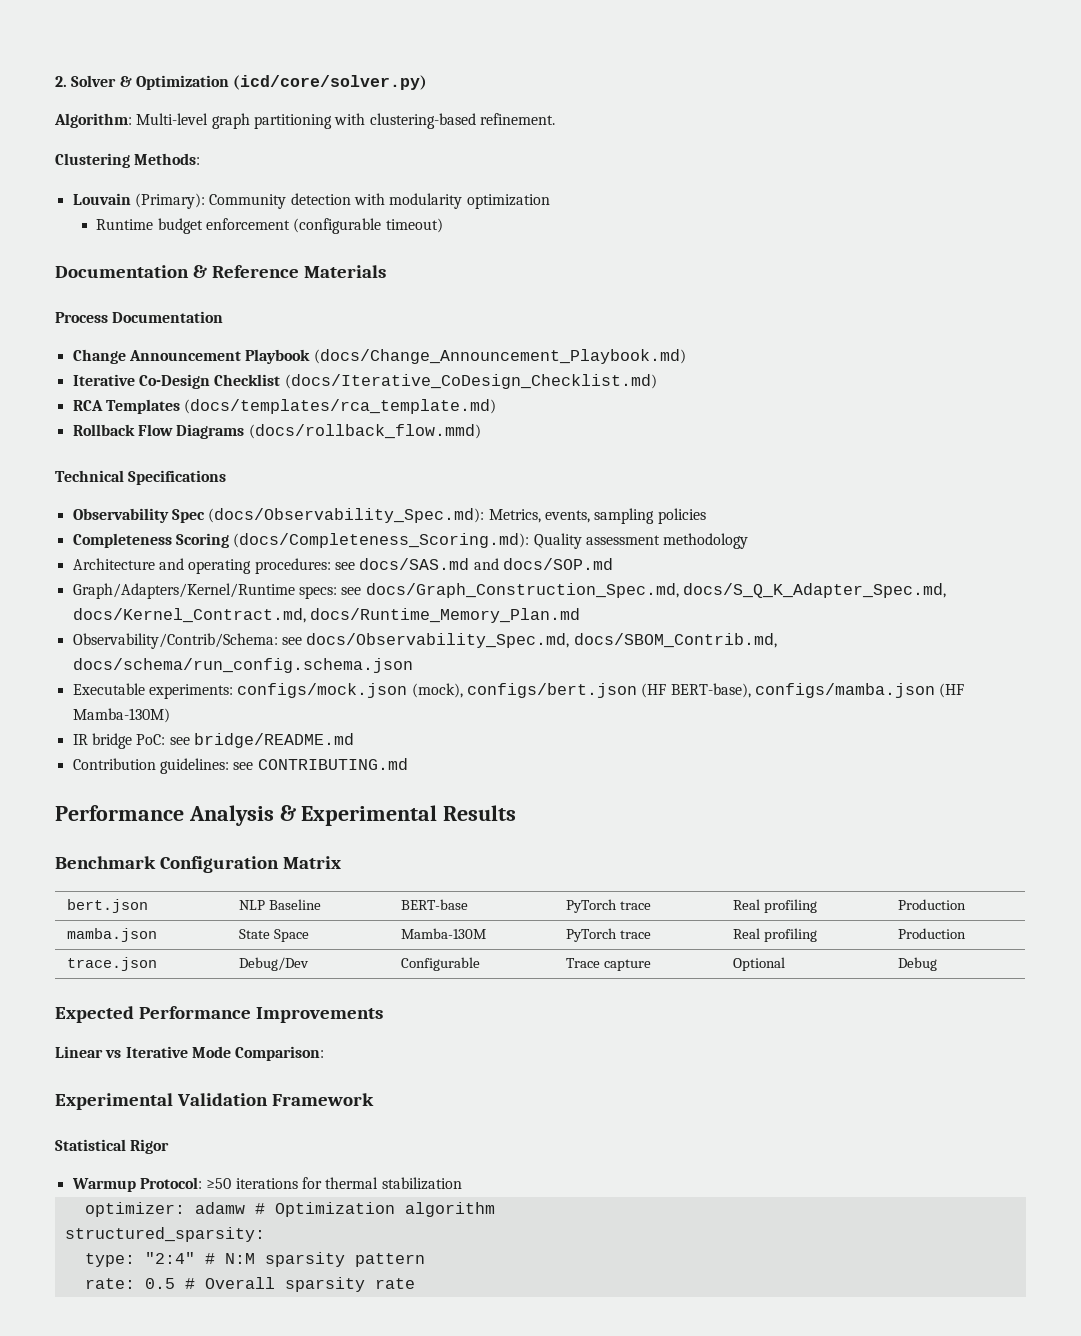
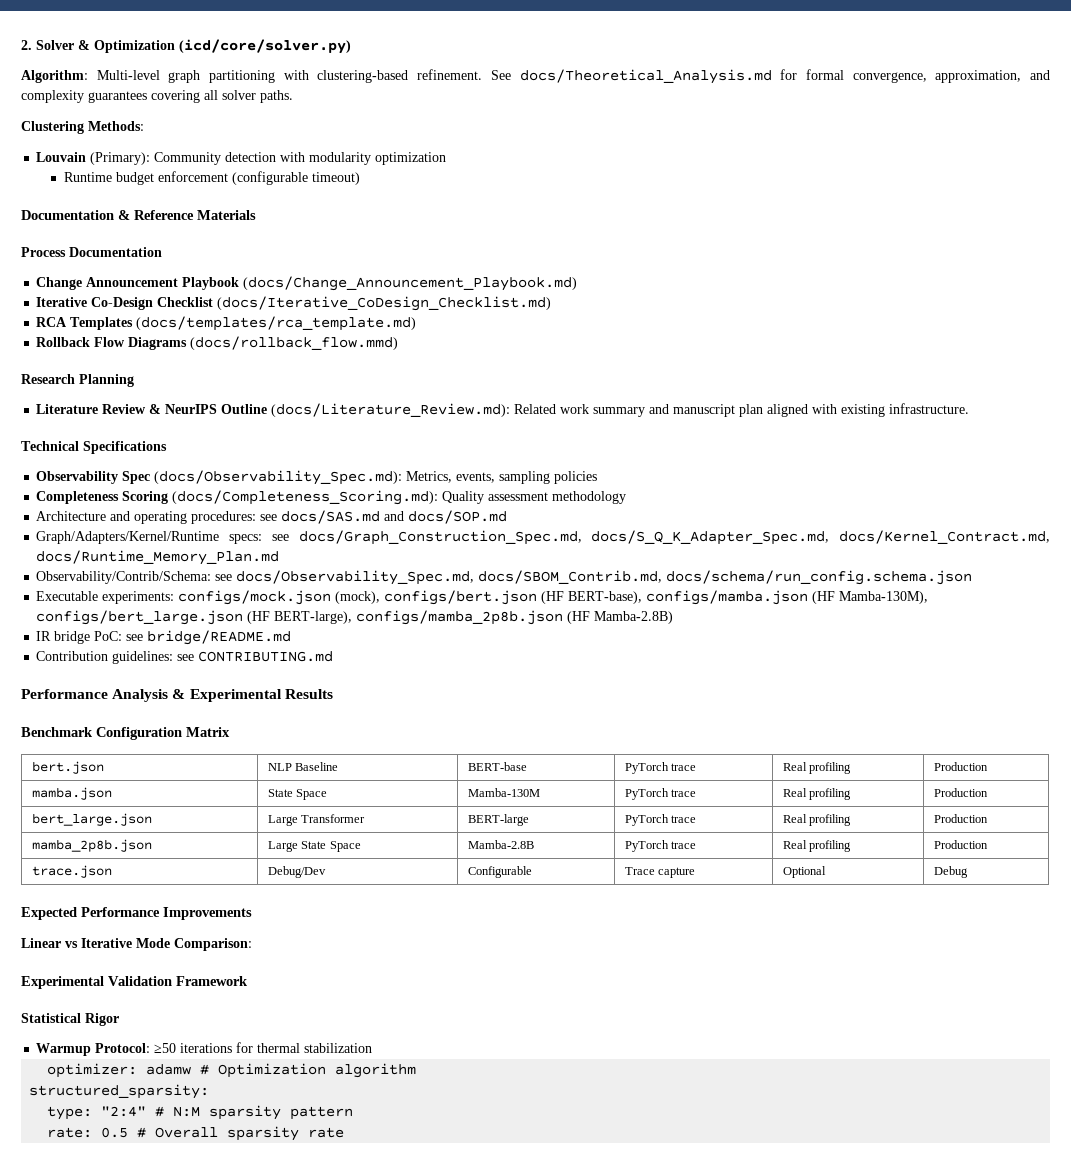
(555, 119) none -> [490,69,1050,84] [21,90,293,103] See docs/Theoretical_Analysis.md for formal convergence, approximation, and complexity guarantees covering all solver paths.
(481, 431) none -> [21,374,134,387] [36,403,970,417] // Research Planning // Literature Review & NeurIPS Outline (docs/Literature_Review.md): Related work summary and manuscript plan aligned with existing infrastructure.
[72,708,170,723] Mamba-130M) -> [839,591,929,604] [36,610,674,625] Mamba-130M), configs/bert_large.json (HF BERT-large), configs/mamba_2p8b.json (HF Mamba-2.8B)
(967, 933) none -> [31,813,152,826] [267,814,366,826] [467,814,529,826] [624,814,697,826] [782,814,852,826] [933,814,988,823] [31,839,152,852] [267,841,361,852] [467,840,534,849] [624,840,697,852] [782,840,852,852] [933,840,988,849] // bert_large.json | Large Transformer | BERT-large | PyTorch trace | Real profiling | Production // mamba_2p8b.json | Large State Space | Mamba-2.8B | PyTorch trace | Real profiling | Production

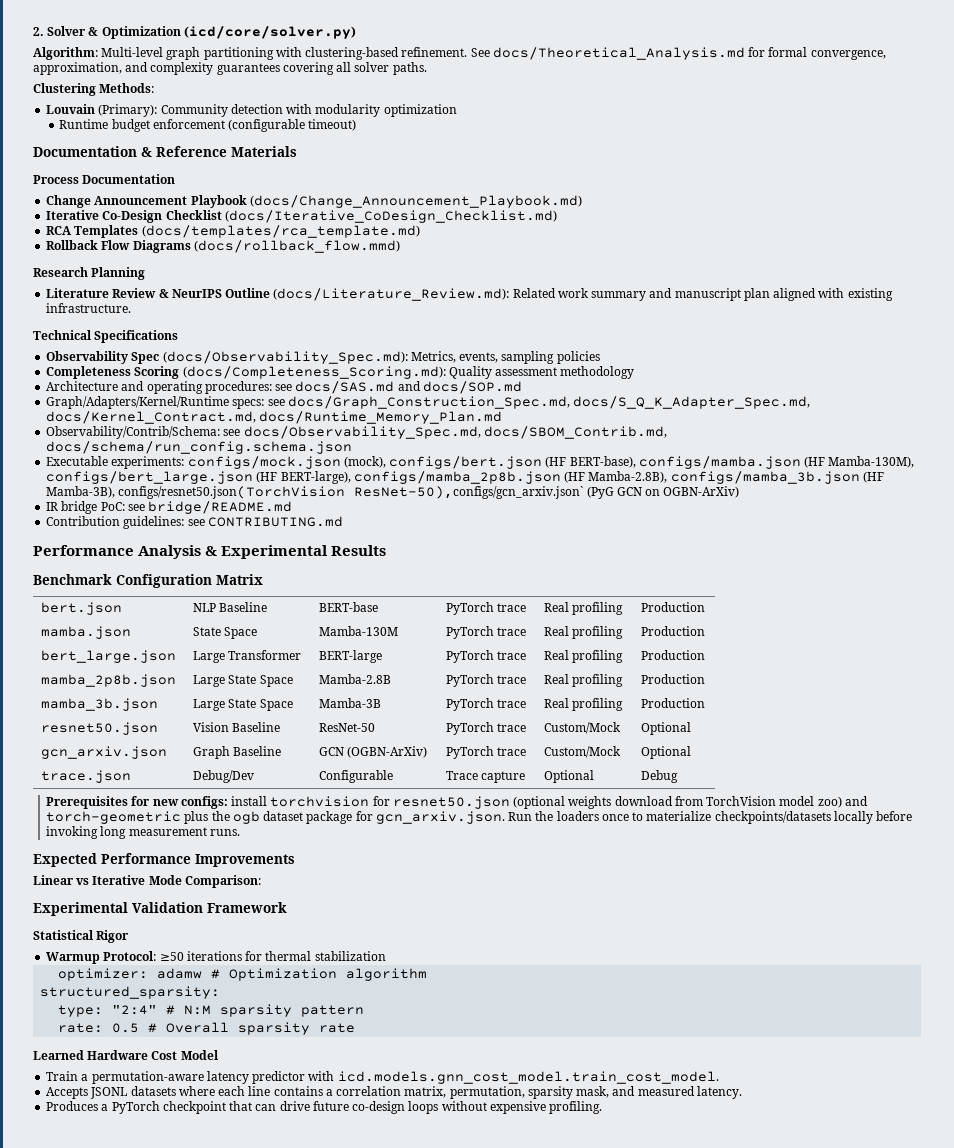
[594,611,674,624] Mamba-2.8B) -> [588,471,884,484] [46,486,740,499] Mamba-2.8B), configs/mamba_3b.json (HF Mamba-3B), configs/resnet50.json(TorchVision ResNet-50),configs/gcn_arxiv.json` (PyG GCN on OGBN-ArXiv)
(988, 844) none -> [41,698,159,711] [193,699,293,711] [319,698,382,708] [446,698,527,711] [544,698,624,711] [641,698,706,708] [41,722,159,735] [193,722,281,732] [319,723,376,732] [446,722,527,735] [544,722,622,734] [641,722,692,735] [41,746,168,759] [193,746,282,759] [319,746,428,758] [446,746,527,759] [544,746,622,758] [641,746,692,759] // mamba_3b.json | Large State Space | Mamba-3B | PyTorch trace | Real profiling | Production // resnet50.json | Vision Baseline | ResNet-50 | PyTorch trace | Custom/Mock | Optional // gcn_arxiv.json | Graph Baseline | GCN (OGBN-ArXiv) | PyTorch trace | Custom/Mock | Optional
(968, 872) none -> [46,796,868,809] [46,811,913,824] [46,826,240,839] // Prerequisites for new configs: install torchvision for resnet50.json (optional weights download from TorchVision model zoo) and torch-geometric plus the ogb dataset package for gcn_arxiv.json. Run the loaders once to materialize checkpoints/datasets locally before invoking long measurement runs.
(345, 1132) none -> [33,1050,219,1060] [46,1071,719,1084] [46,1086,742,1099] [46,1101,603,1114] // Learned Hardware Cost Model // Train a permutation-aware latency predictor with icd.models.gnn_cost_model.train_cost_model. // Accepts JSONL datasets where each line contains a correlation matrix, permutation, sparsity mask, and measured latency. // Produces a PyTorch checkpoint that can drive future co-design loops without expensive profiling.

